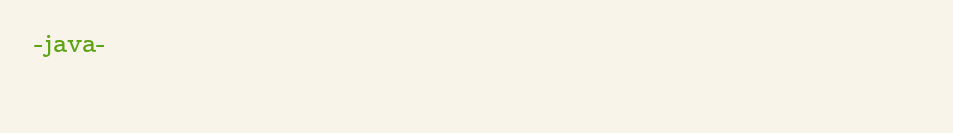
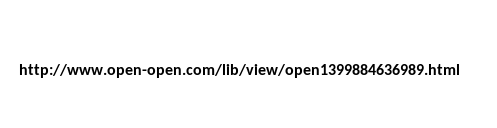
[34,35,106,57] -java- -> [19,64,460,78] http://www.open-open.com/lib/view/open1399884636989.html

